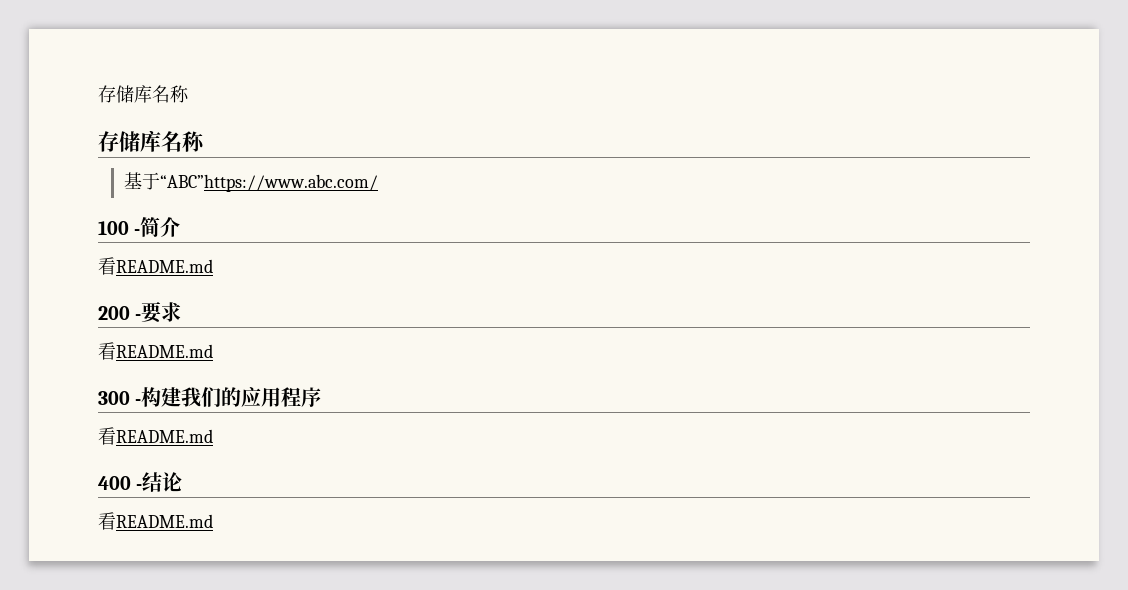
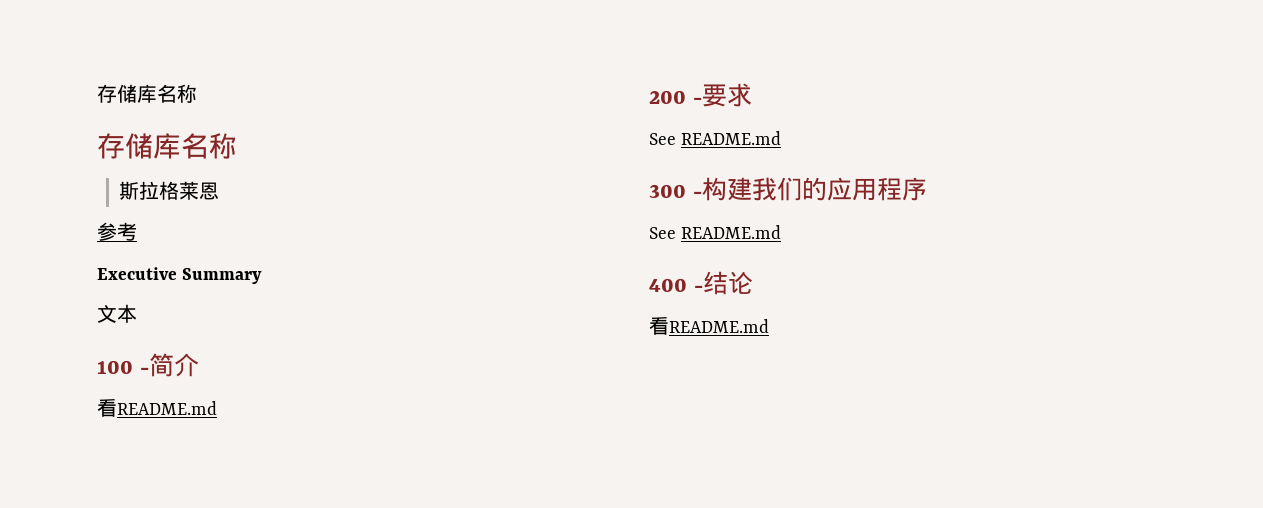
[124,172,379,192] 基于“ABC”https://www.abc.com/ -> [119,181,220,200] [97,222,137,241] [97,267,263,284] [97,304,137,323] 斯拉格莱恩 // 参考 // Executive Summary // 文本
[98,342,116,360] 看 -> [649,133,676,145] See
[98,427,116,445] 看 -> [649,227,676,239] See

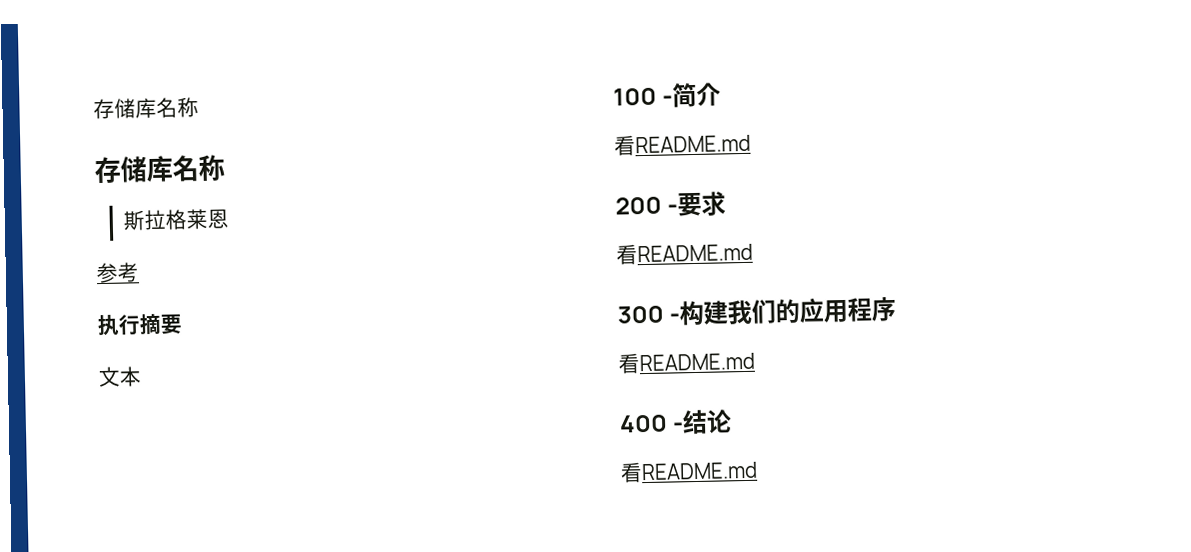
[97,267,263,284] Executive Summary -> [97,313,183,337] 执行摘要
[649,133,676,145] See -> [616,244,638,265] 看
[649,227,676,239] See -> [618,353,640,374] 看

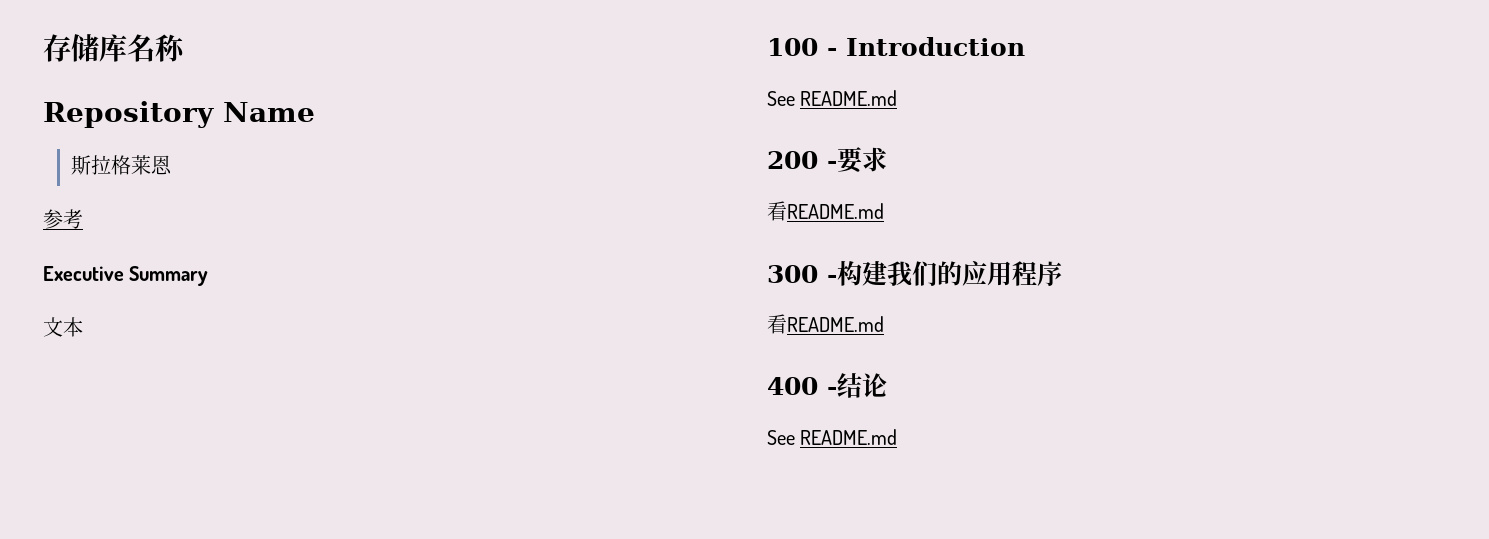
[93,97,199,120] [94,154,226,184] 存储库名称 // 存储库名称 -> [43,34,185,62] [43,101,315,128] 存储库名称 // Repository Name
[97,313,183,337] 执行摘要 -> [43,266,209,286] Executive Summary
[672,82,722,108] [614,135,636,156] 简介 // 看 -> [846,37,1025,56] [767,91,795,106] Introduction // See
[620,462,643,483] 看 -> [767,430,795,445] See

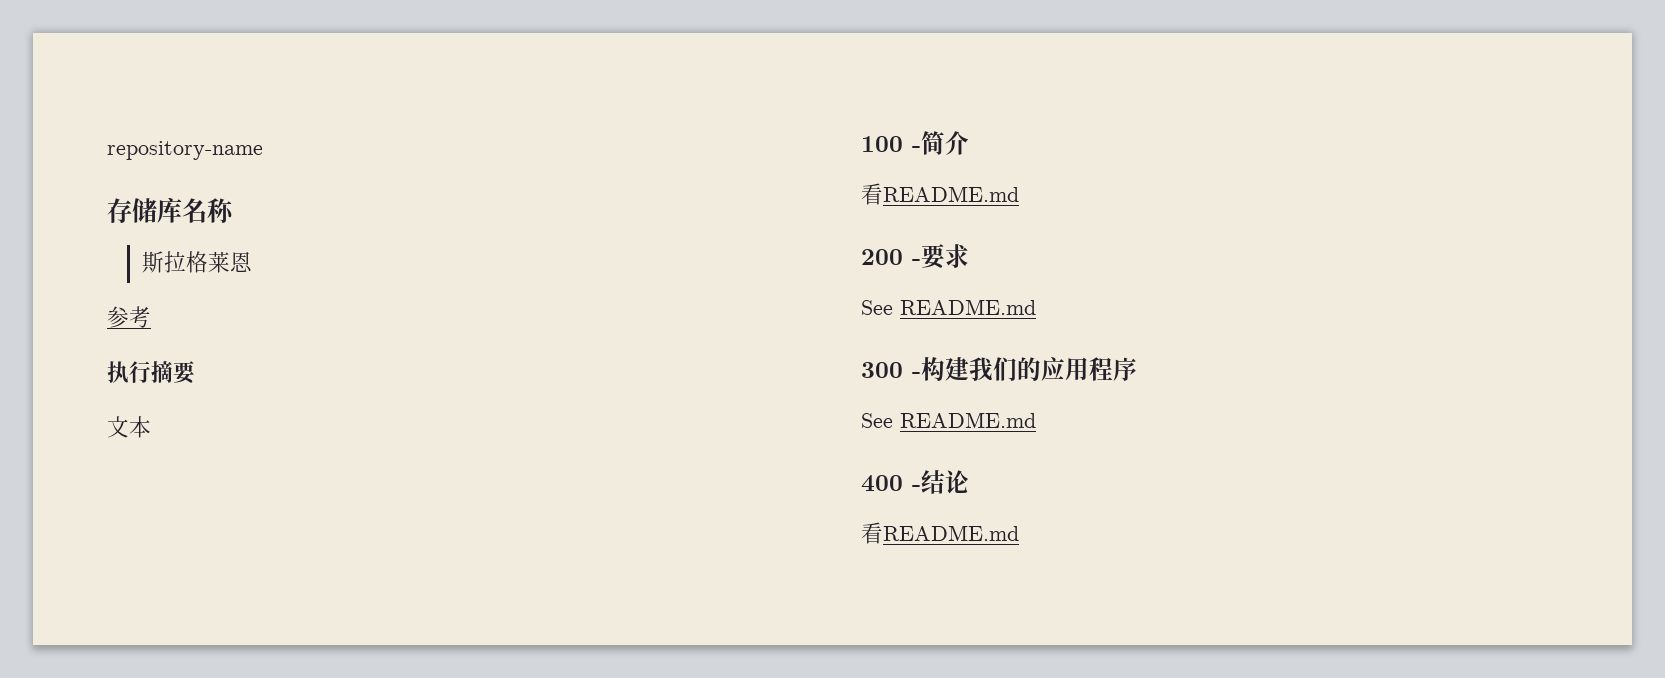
(43, 48) none -> [107,141,263,160] repository-name //
[43,101,315,128] // Repository Name -> (234, 210) none
[43,266,209,286] Executive Summary -> [107,361,196,384] 执行摘要
[846,37,1025,56] [767,91,795,106] Introduction // See -> [921,131,969,155] [861,183,883,205] 简介 // 看
[767,201,787,221] 看 -> [861,300,893,315] See
[767,314,787,334] 看 -> [861,413,893,428] See
[767,430,795,445] See -> [861,522,883,544] 看

